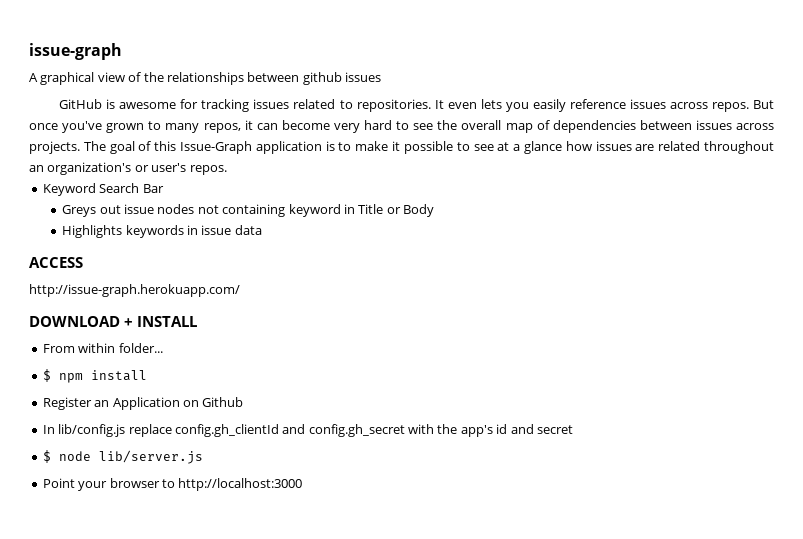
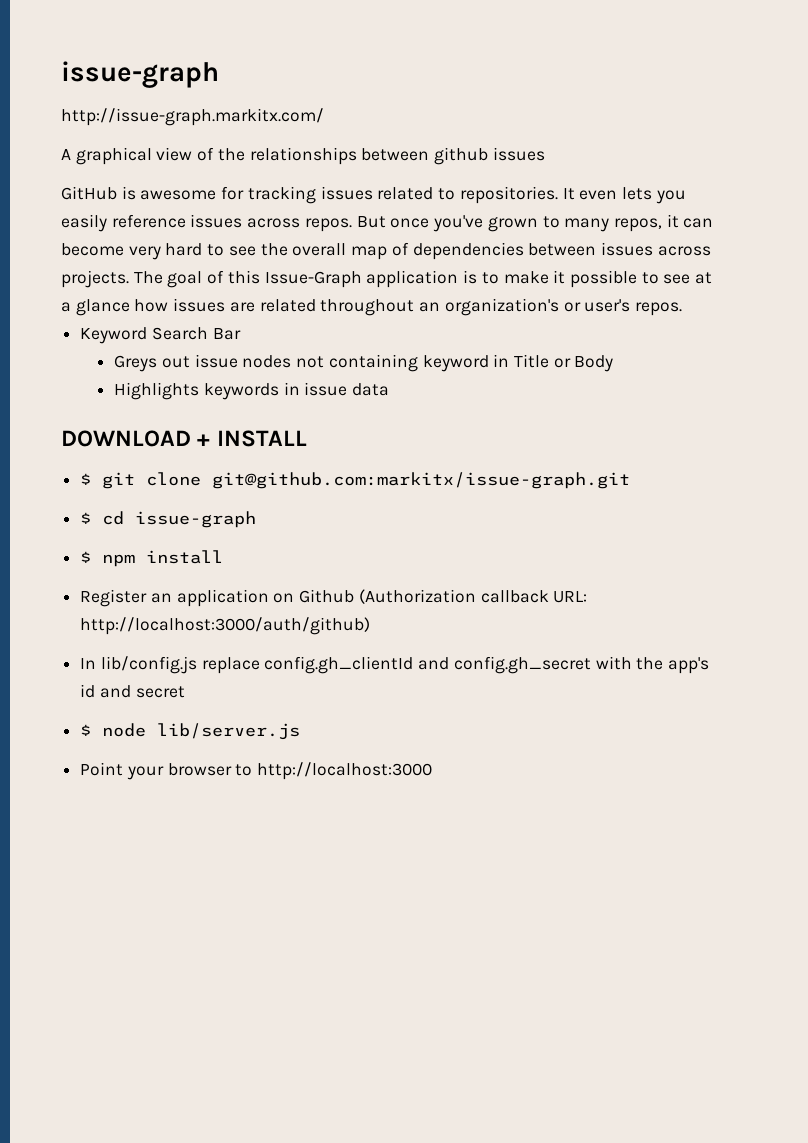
[29,43,122,60] issue-graph -> [61,61,219,88] [61,108,324,126] issue-graph // http://issue-graph.markitx.com/
[29,257,83,268] [29,284,240,297] // ACCESS // http://issue-graph.herokuapp.com/ -> (390, 389) none
[42,343,163,353] From within folder... -> [80,472,631,489] [80,511,257,528] $ git clone git@github.com:markitx/issue-graph.git // $ cd issue-graph
[112,397,180,410] Application -> [176,589,269,607] application
(244, 402) none -> [358,589,588,604] [80,617,371,635] (Authorization callback URL: http://localhost:3000/auth/github)

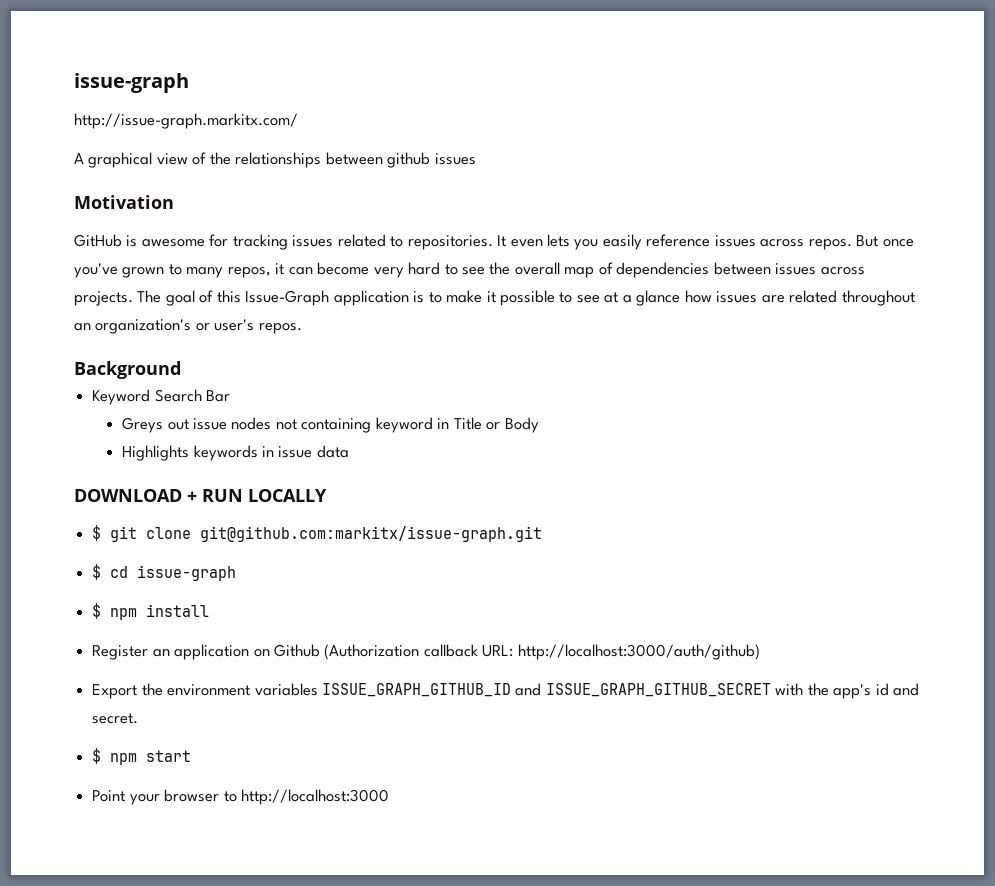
(545, 154) none -> [74,195,174,209] // Motivation
(682, 309) none -> [74,361,181,379] // Background
[216,430,307,447] INSTALL -> [202,489,327,502] RUN LOCALLY
[80,656,591,674] In lib/config.js replace config.gh_clientId and config.gh_secret -> [92,683,771,699] Export the environment variables ISSUE_GRAPH_GITHUB_ID and ISSUE_GRAPH_GITHUB_SECRET
[135,686,185,698] [80,723,301,740] secret // $ node lib/server.js -> [92,713,139,724] [92,748,192,765] secret. // $ npm start

